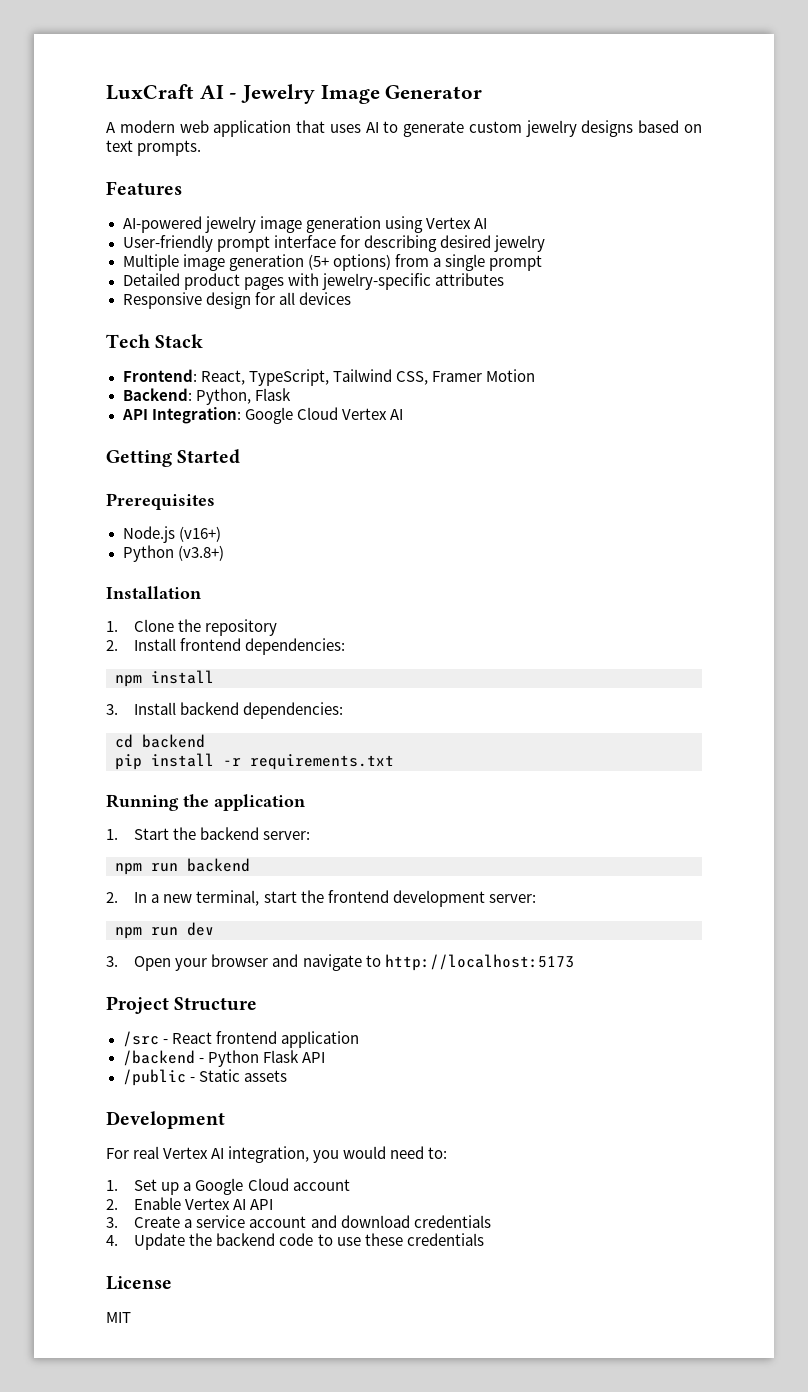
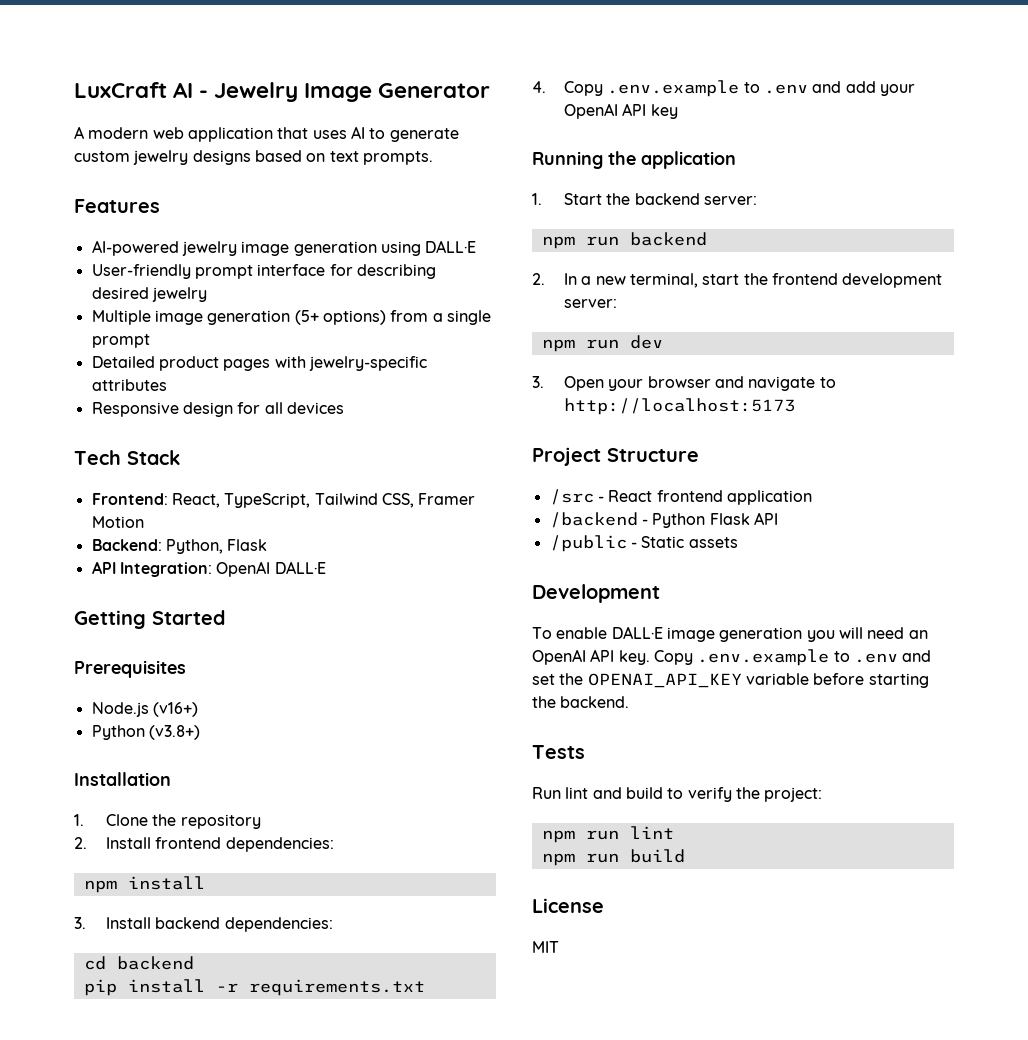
[425,217,487,229] Vertex AI -> [425,240,477,253] DALL·E
[244,407,403,424] Google Cloud Vertex AI -> [216,561,326,577] OpenAI DALL·E
(394, 762) none -> [532,80,915,97] [563,103,678,119] // 4. Copy .env.example to .env and add your OpenAI API key
[106,1146,448,1163] [106,1178,350,1195] [106,1197,274,1210] [106,1215,491,1228] [106,1233,484,1250] For real Vertex AI integration, you would need to: // 1. Set up a Google Cloud account // 2. Enable Vertex AI API // 3. Create a service account and download credentials // 4. Update the backend code to use these credentials -> [532,626,928,642] [532,649,932,666] [532,673,929,688] [532,696,630,708] [532,745,585,759] [532,787,823,802] [541,826,674,843] [541,849,685,866] To enable DALL·E image generation you will need an OpenAI API key. Copy .env.example to .env and set the OPENAI_API_KEY variable before starting the backend. // Tests // Run lint and build to verify the project: // npm run lint // npm run build

